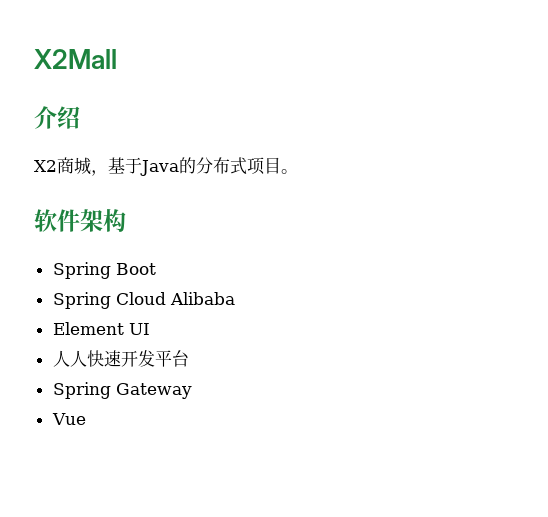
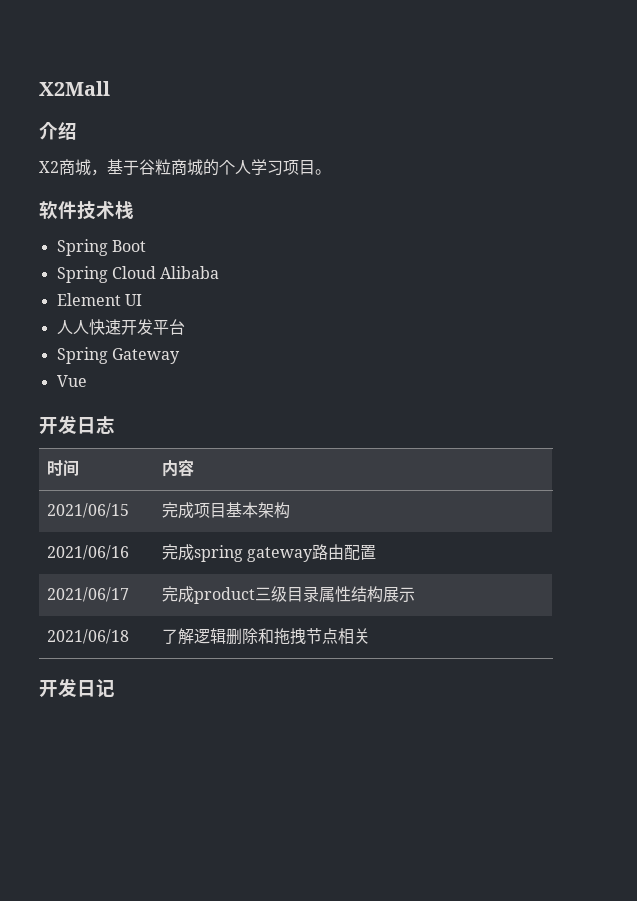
[140,157,247,176] Java的分布式 -> [139,159,283,176] 谷粒商城的个人学习
[80,209,126,232] 架构 -> [77,201,134,220] 技术栈
(86, 419) none -> [39,415,115,435] [46,460,79,476] [161,459,194,477] [46,503,129,518] [161,502,290,519] [46,545,129,560] [161,544,376,562] [46,587,129,602] [161,586,415,604] [46,629,129,644] [161,628,370,645] [39,678,115,698] // 开发日志 // 时间 | 内容 // 2021/06/15 | 完成项目基本架构 // 2021/06/16 | 完成spring gateway路由配置 // 2021/06/17 | 完成product三级目录属性结构展示 // 2021/06/18 | 了解逻辑删除和拖拽节点相关 // 开发日记

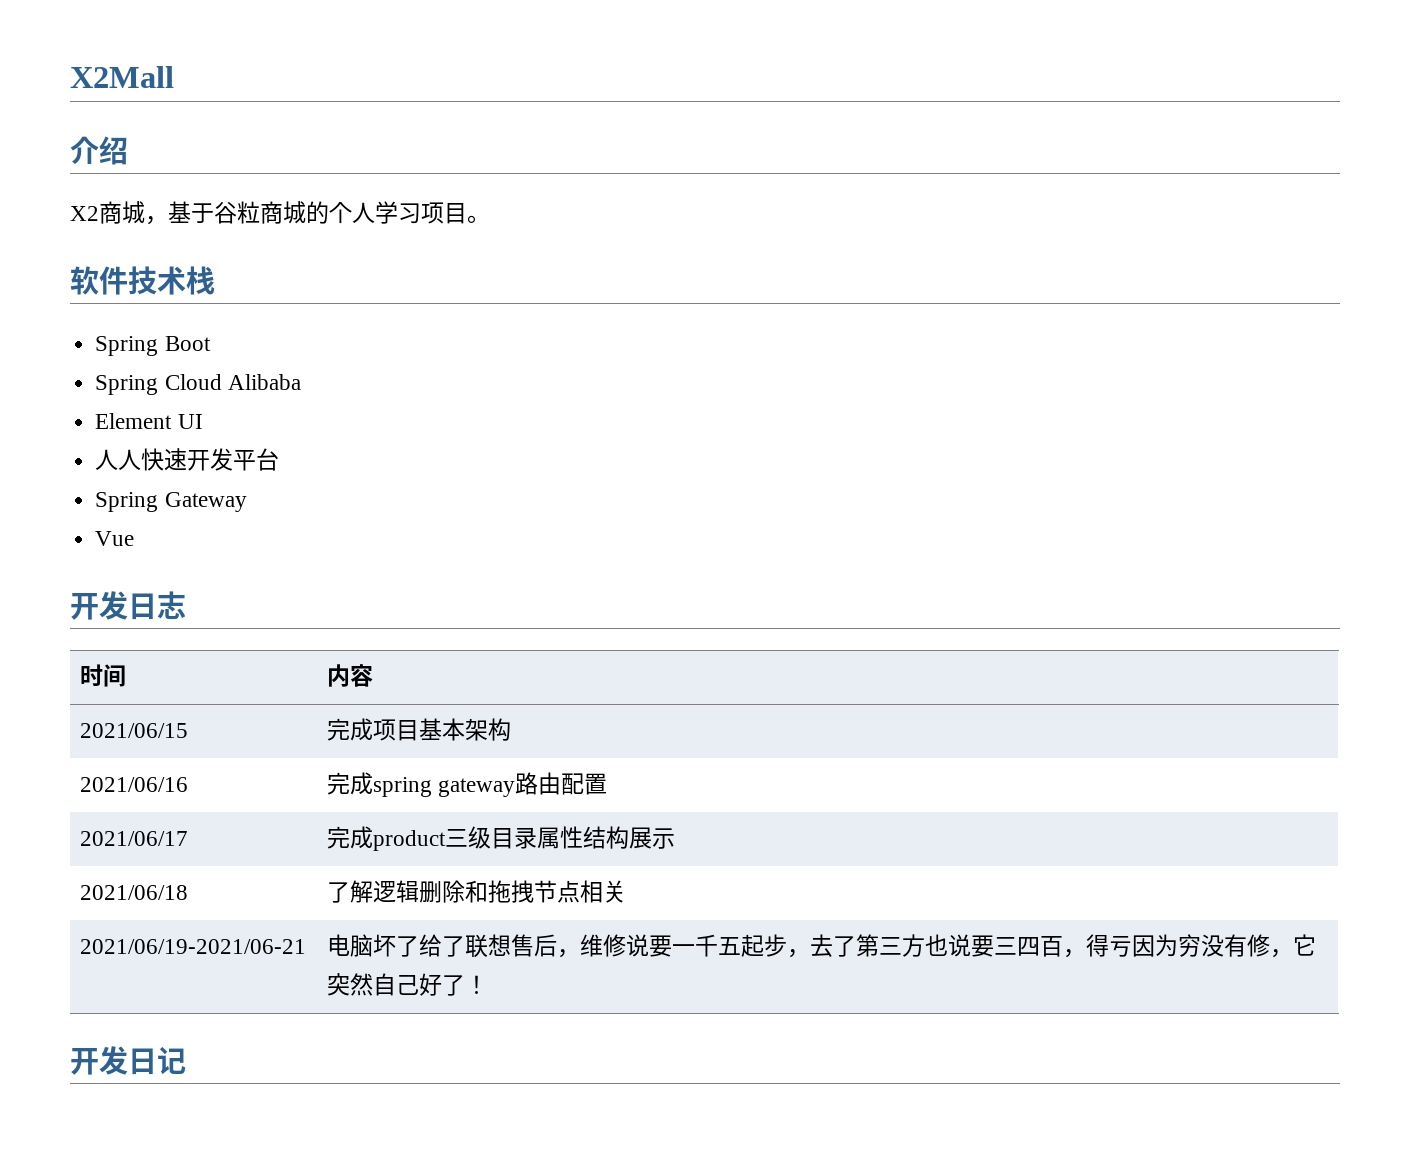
(370, 636) none -> [80,939,307,954] [327,934,1317,958] [327,973,489,996] // 2021/06/19-2021/06-21 | 电脑坏了给了联想售后，维修说要一千五起步，去了第三方也说要三四百，得亏因为穷没有修，它突然自己好了！

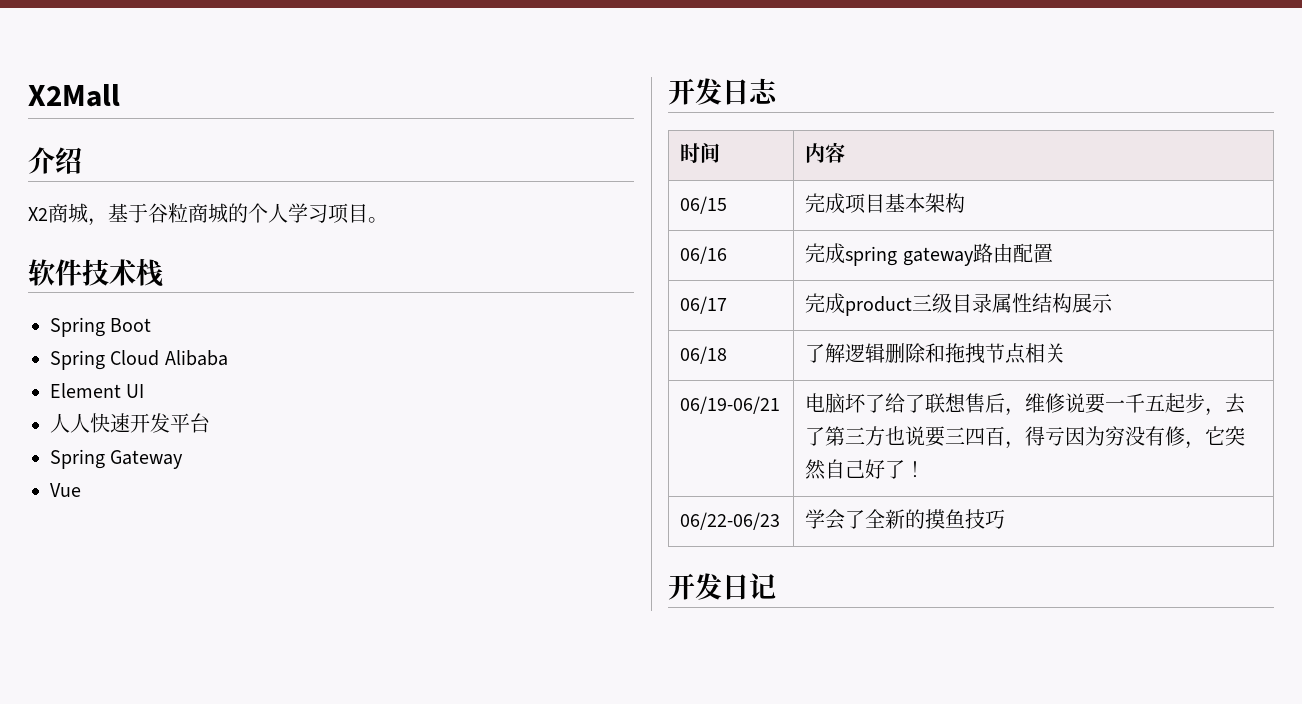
[80,723,189,738] 2021/06/15 -> [680,196,728,214] 06/15
[80,777,189,792] 2021/06/16 -> [680,246,728,264] 06/16
[80,831,189,846] 2021/06/17 -> [680,296,728,314] 06/17
[80,885,189,900] 2021/06/18 -> [680,346,728,364] 06/18
[80,939,307,954] 2021/06/19-2021/06-21 -> [680,396,781,414] 06/19-06/21
(489, 984) none -> [680,512,781,530] [805,509,1006,530] // 06/22-06/23 | 学会了全新的摸鱼技巧

